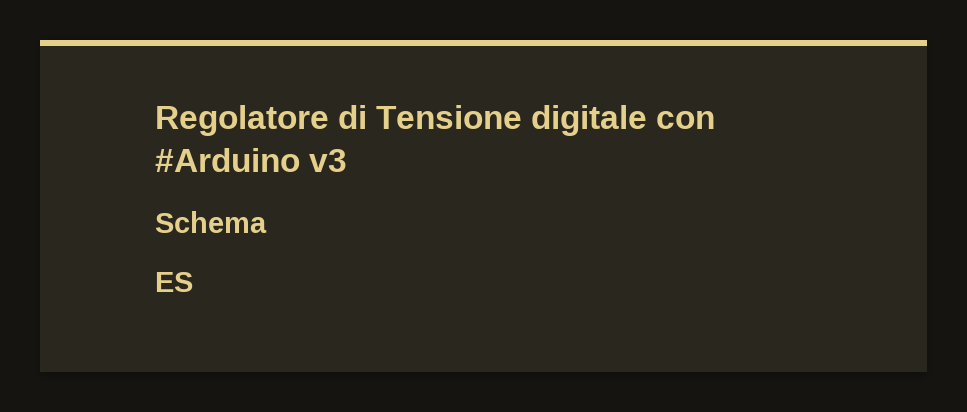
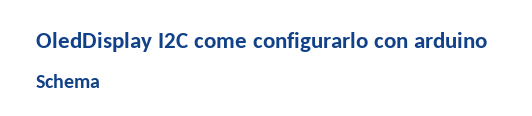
[155,105,716,136] [155,148,348,172] Regolatore di Tensione digitale con #Arduino v3 -> [36,32,488,52] OledDisplay I2C come configurarlo con arduino
[155,272,193,292] // ES -> (100, 81) none

